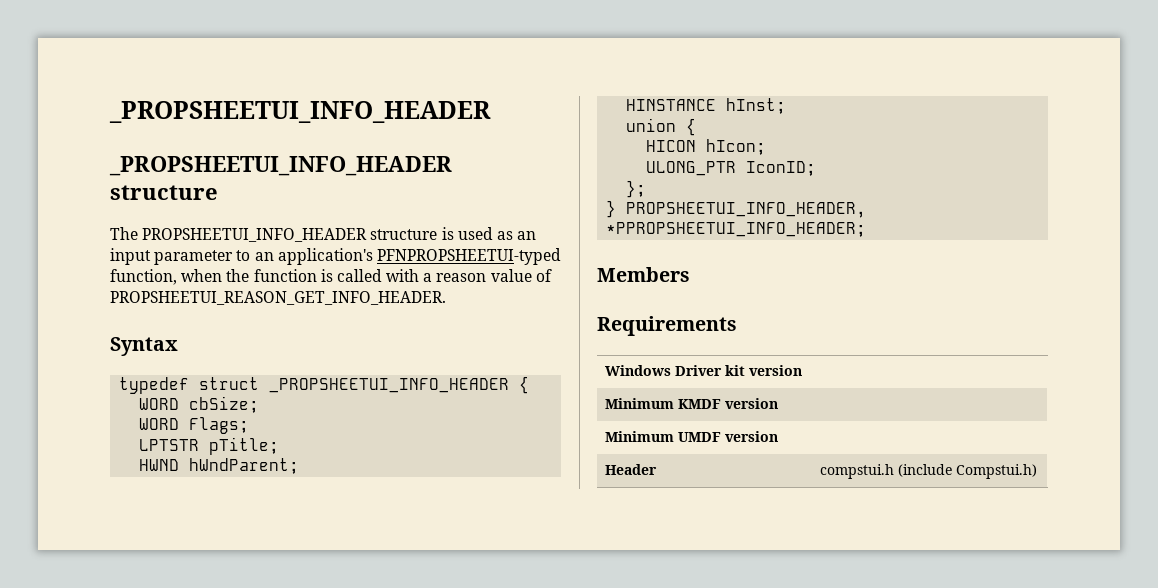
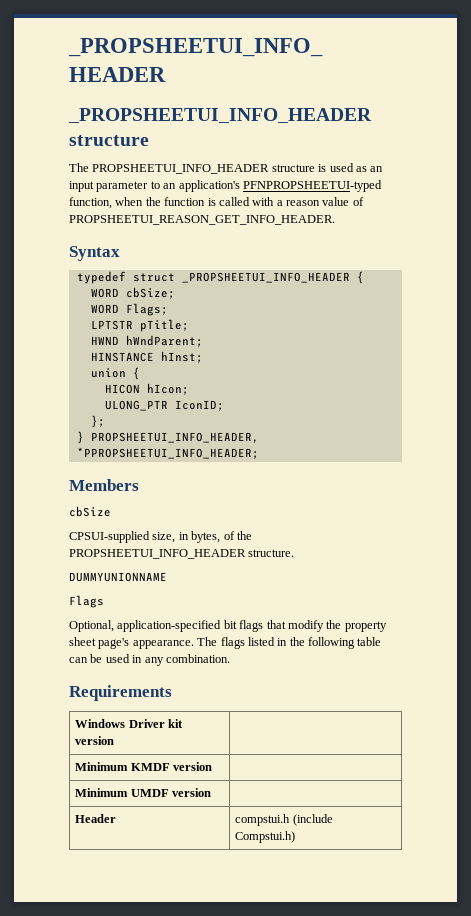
(690, 274) none -> [69,506,111,517] [69,531,252,543] [69,549,295,559] [69,572,167,582] [69,595,104,608] [69,620,387,632] [69,637,382,649] [69,654,230,666] // cbSize // CPSUI-supplied size, in bytes, of the PROPSHEETUI_INFO_HEADER structure. // DUMMYUNIONNAME // Flags // Optional, application-specified bit flags that modify the property sheet page's appearance. The flags listed in the following table can be used in any combination.

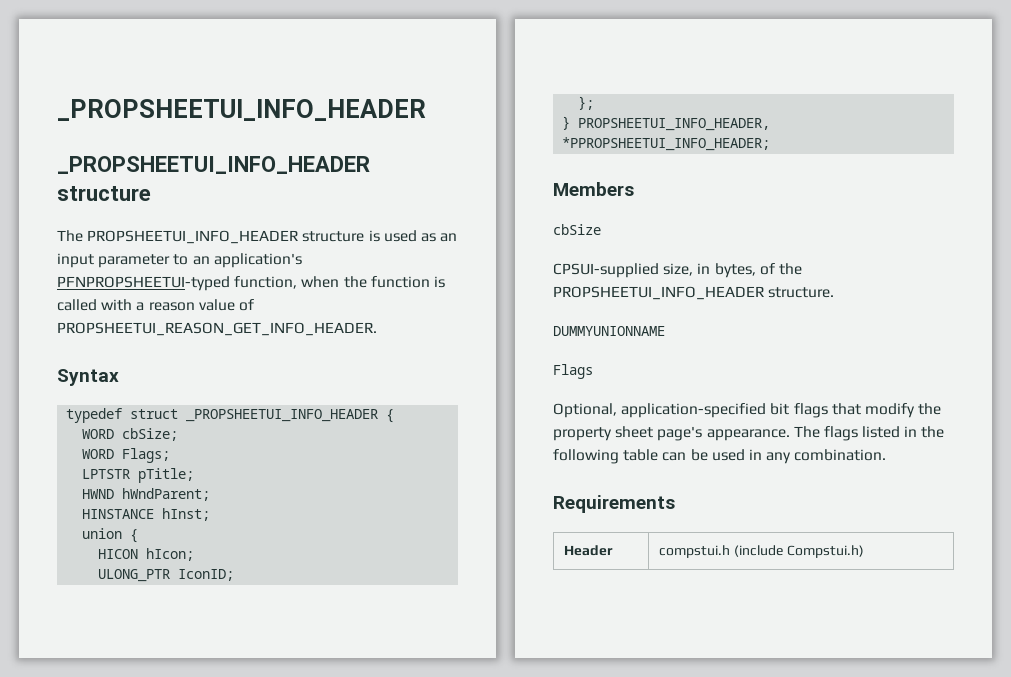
[75,719,183,728] [75,736,115,745] [75,762,212,771] [75,788,211,797] // Windows Driver kit version | // Minimum KMDF version | // Minimum UMDF version | -> (675, 504) none

